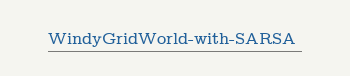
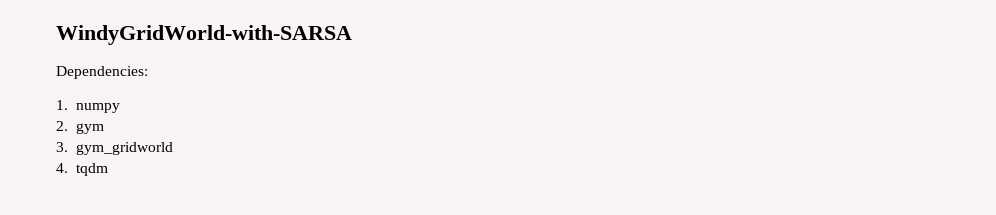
(296, 40) none -> [56,66,148,79] [56,100,120,113] [56,121,104,134] [56,142,173,155] [56,163,108,176] // Dependencies: // 1. numpy // 2. gym // 3. gym_gridworld // 4. tqdm

